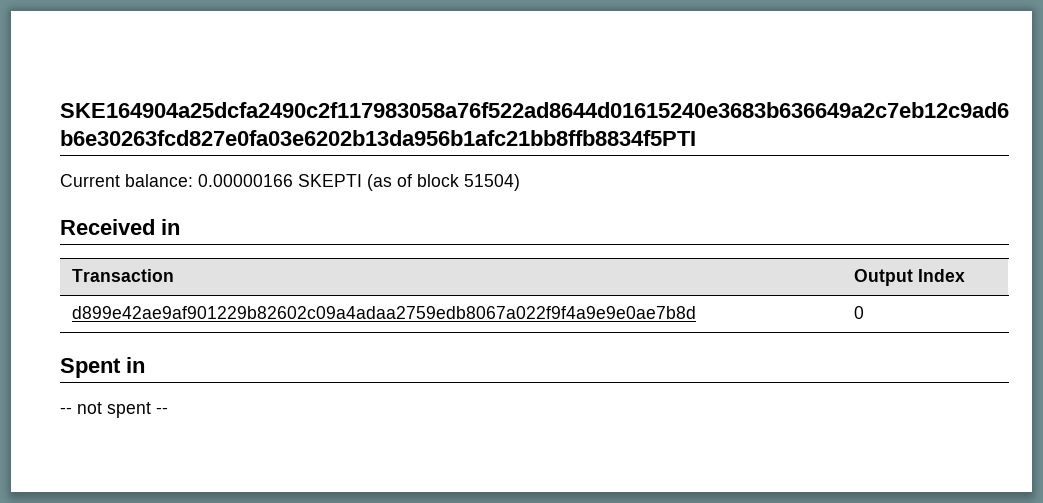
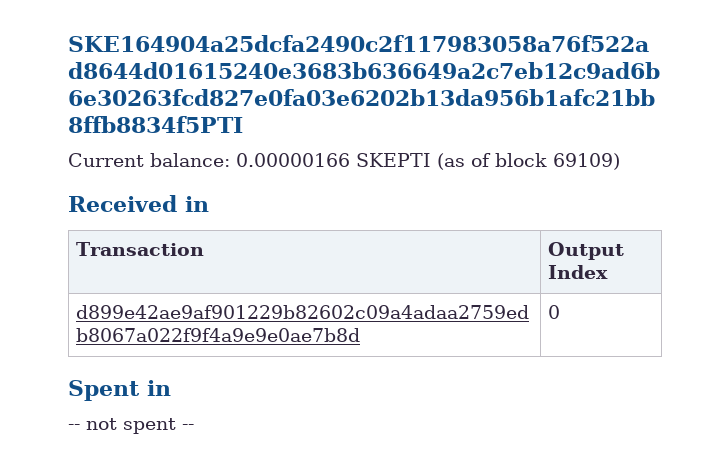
[464,174,520,191] 51504) -> [553,153,620,170] 69109)

